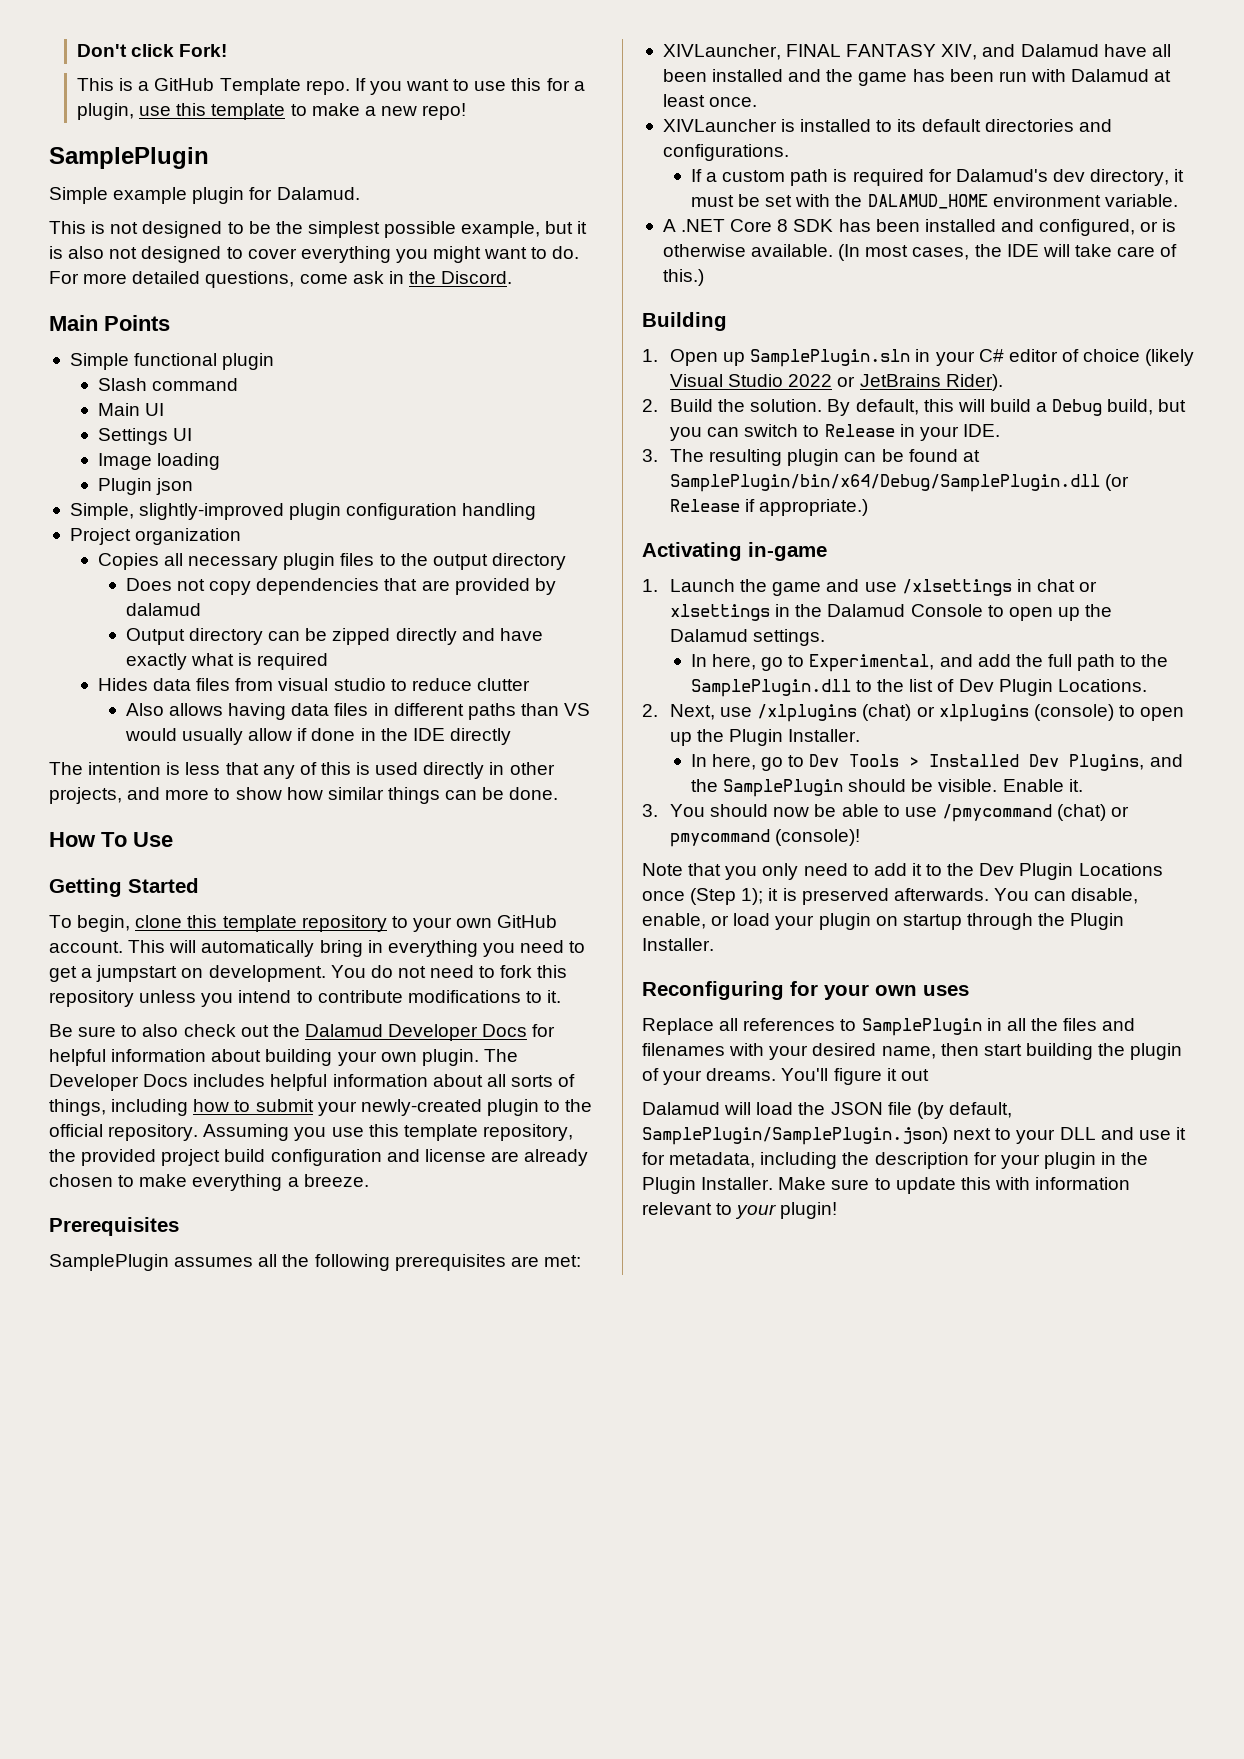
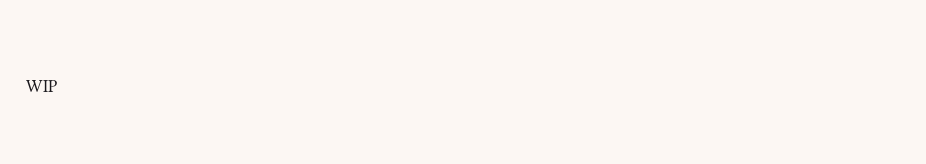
[77,44,228,57] [77,78,585,95] [77,103,467,120] [49,147,209,169] [49,187,360,204] [49,221,588,238] [49,246,580,263] [49,271,513,288] [49,315,170,331] [69,353,275,370] [97,378,239,391] [97,403,165,416] [97,428,193,445] [97,453,221,470] [97,478,194,495] [69,503,537,520] [69,528,242,545] [97,553,566,570] [125,578,556,595] [125,603,201,616] [125,628,543,645] [125,653,329,670] [97,678,530,691] [125,703,591,720] [124,728,511,745] [49,762,555,779] [49,787,559,804] [49,832,173,847] [49,878,199,897] [49,915,558,932] [49,940,586,957] [49,965,568,982] [49,990,562,1007] [49,1024,556,1041] [49,1049,518,1066] [49,1074,576,1091] [49,1099,593,1116] [49,1124,573,1141] [49,1149,589,1166] [49,1174,369,1191] [49,1217,179,1236] [49,1254,581,1271] [662,44,1171,60] [662,69,1172,86] [662,94,758,107] [662,119,1112,132] [662,144,789,161] [690,169,1185,186] [690,194,1178,209] [662,219,1177,236] [662,244,1178,261] [662,269,704,286] [642,312,727,331] [642,349,1195,367] [670,374,1003,391] [642,399,1187,416] [670,424,1000,441] [642,449,980,466] [670,474,1130,492] [670,499,869,516] [642,542,827,561] [642,579,1098,596] [670,604,1113,621] [670,629,826,646] [690,654,1169,672] [690,679,1147,697] [642,704,1185,722] [670,729,861,746] [690,754,1183,771] [690,779,1083,797] [642,804,1130,822] [670,829,861,847] [642,863,1163,880] [642,888,1139,905] [642,913,1125,930] [642,938,714,951] [642,981,969,1000] [642,1018,1136,1036] [642,1043,1183,1060] [642,1068,929,1085] [642,1102,1012,1119] [642,1127,1186,1145] [642,1152,1149,1169] [642,1177,1131,1194] [642,1202,838,1219] Don't click Fork! // This is a GitHub Template repo. If you want to use this for a plugin, use this template to make a new repo! // SamplePlugin // Simple example plugin for Dalamud. // This is not designed to be the simplest possible example, but it is also not designed to cover everything you might want to do. For more detailed questions, come ask in the Discord. // Main Points // Simple functional plugin // Slash command // Main UI // Settings UI // Image loading // Plugin json // Simple, slightly-improved plugin configuration handling // Project organization // Copies all necessary plugin files to the output directory // Does not copy dependencies that are provided by dalamud // Output directory can be zipped directly and have exactly what is required // Hides data files from visual studio to reduce clutter // Also allows having data files in different paths than VS would usually allow if done in the IDE directly // The intention is less that any of this is used directly in other projects, and more to show how similar things can be done. // How To Use // Getting Started // To begin, clone this template repository to your own GitHub account. This will automatically bring in everything you need to get a jumpstart on development. You do not need to fork this repository unless you intend to contribute modifications to it. // Be sure to also check out the Dalamud Developer Docs for helpful information about building your own plugin. The Developer Docs includes helpful information about all sorts of things, including how to submit your newly-created plugin to the official repository. Assuming you use this template repository, the provided project build configuration and license are already chosen to make everything a breeze. // Prerequisites // SamplePlugin assumes all the following prerequisites are met: // XIVLauncher, FINAL FANTASY XIV, and Dalamud have all been installed and the game has been run with Dalamud at least once. // XIVLauncher is installed to its default directories and configurations. // If a custom path is required for Dalamud's dev directory, it must be set with the DALAMUD_HOME environment variable. // A .NET Core 8 SDK has been installed and configured, or is otherwise available. (In most cases, the IDE will take care of this.) // Building // 1. Open up SamplePlugin.sln in your C# editor of choice (likely Visual Studio 2022 or JetBrains Rider). // 2. Build the solution. By default, this will build a Debug build, but you can switch to Release in your IDE. // 3. The resulting plugin can be found at SamplePlugin/bin/x64/Debug/SamplePlugin.dll (or Release if appropriate.) // Activating in-game // 1. Launch the game and use /xlsettings in chat or xlsettings in the Dalamud Console to open up the Dalamud settings. // In here, go to Experimental, and add the full path to the SamplePlugin.dll to the list of Dev Plugin Locations. // 2. Next, use /xlplugins (chat) or xlplugins (console) to open up the Plugin Installer. // In here, go to Dev Tools > Installed Dev Plugins, and the SamplePlugin should be visible. Enable it. // 3. You should now be able to use /pmycommand (chat) or pmycommand (console)! // Note that you only need to add it to the Dev Plugin Locations once (Step 1); it is preserved afterwards. You can disable, enable, or load your plugin on startup through the Plugin Installer. // Reconfiguring for your own uses // Replace all references to SamplePlugin in all the files and filenames with your desired name, then start building the plugin of your dreams. You'll figure it out // Dalamud will load the JSON file (by default, SamplePlugin/SamplePlugin.json) next to your DLL and use it for metadata, including the description for your plugin in the Plugin Installer. Make sure to update this with information relevant to your plugin! -> [26,80,57,92] WIP

